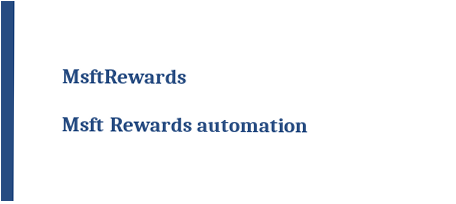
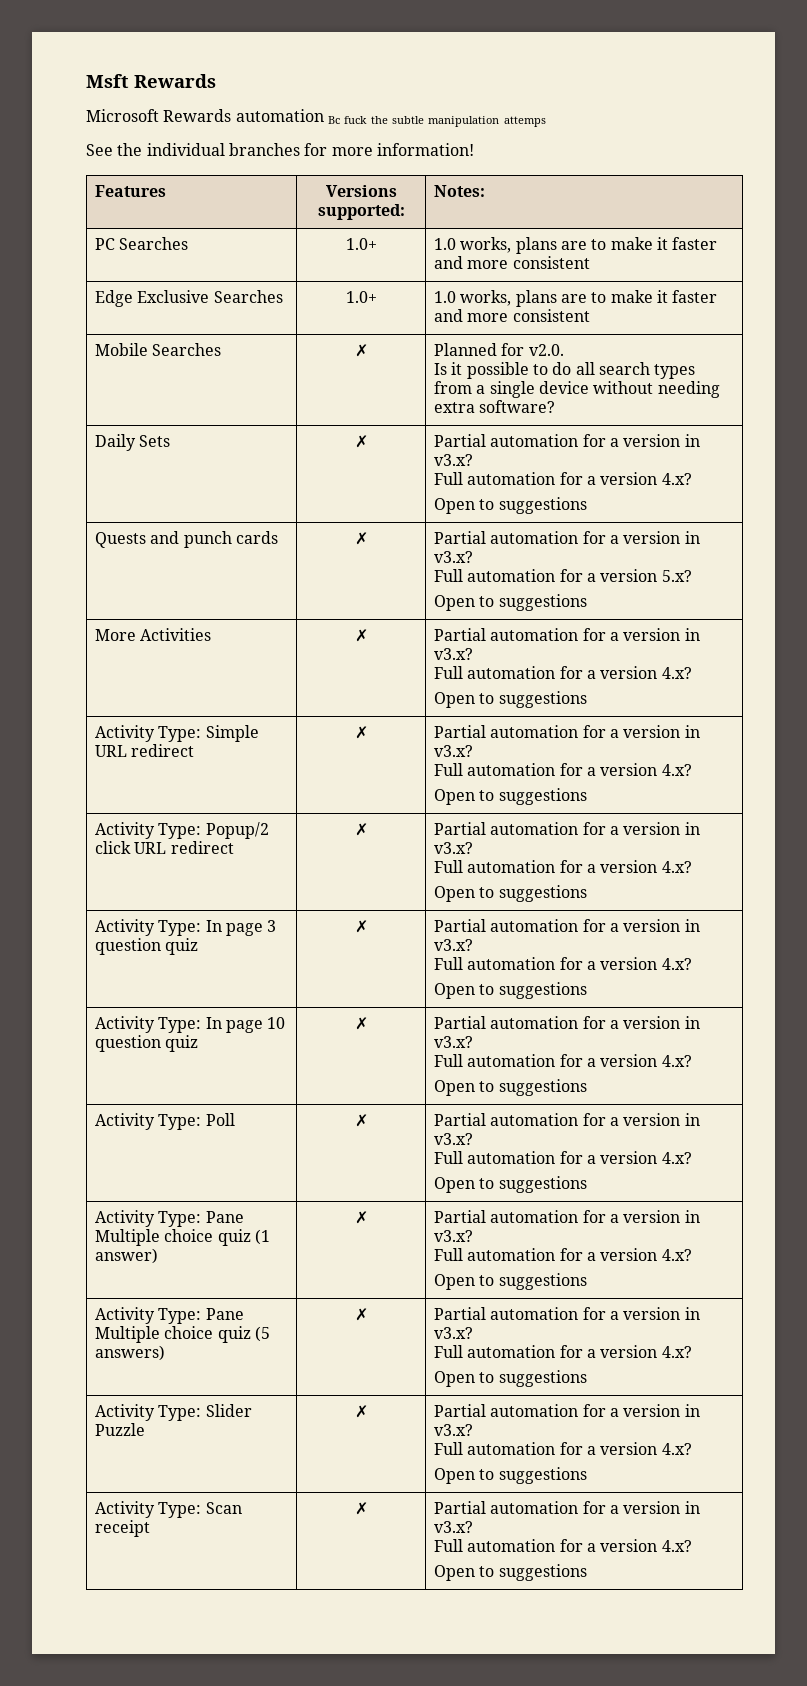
[62,68,187,84] MsftRewards // -> (86, 81) none
[196,117,309,133] automation -> [86,109,546,127] [86,143,474,156] [95,185,167,197] [325,185,397,197] [317,204,405,220] [434,185,486,197] [95,237,189,250] [345,238,377,250] [434,237,718,254] [434,256,590,269] [95,290,283,307] [345,291,377,303] [434,290,718,307] [434,309,590,322] [95,343,222,356] [354,344,368,357] [434,343,564,356] [434,362,696,379] [434,381,720,398] [434,400,556,413] [95,434,171,451] [354,435,368,448] [434,434,700,447] [434,454,474,466] [434,472,692,485] [434,497,587,514] [95,531,279,548] [354,532,368,545] [434,531,700,544] [434,551,474,563] [434,569,692,582] [434,594,587,611] [95,628,212,641] [354,629,368,642] [434,628,700,641] [434,648,474,660] [434,666,692,679] [434,691,587,708] [95,725,259,742] [95,744,195,757] [354,726,368,739] [434,725,700,738] [434,745,474,757] [434,763,692,776] [434,788,587,805] [95,822,269,839] [95,841,234,854] [354,823,368,836] [434,822,700,835] [434,842,474,854] [434,860,692,873] [434,885,587,902] [95,919,277,936] [95,938,199,955] [354,920,368,933] [434,919,700,932] [434,939,474,951] [434,957,692,970] [434,982,587,999] [95,1016,286,1033] [95,1035,199,1052] [354,1017,368,1030] [434,1016,700,1029] [434,1036,474,1048] [434,1054,692,1067] [434,1079,587,1096] [95,1113,235,1130] [354,1114,368,1127] [434,1113,700,1126] [434,1133,474,1145] [434,1151,692,1164] [434,1176,587,1193] [95,1210,244,1227] [95,1229,271,1246] [95,1248,159,1264] [354,1211,368,1224] [434,1210,700,1223] [434,1230,474,1242] [434,1248,692,1261] [434,1273,587,1290] [95,1307,244,1324] [95,1326,271,1343] [95,1345,166,1361] [354,1308,368,1321] [434,1307,700,1320] [434,1327,474,1339] [434,1345,692,1358] [434,1370,587,1387] [95,1404,252,1421] [95,1423,146,1436] [354,1405,368,1418] [434,1404,700,1417] [434,1424,474,1436] [434,1442,692,1455] [434,1467,587,1484] [95,1501,242,1518] [95,1520,151,1537] [354,1502,368,1515] [434,1501,700,1514] [434,1521,474,1533] [434,1539,692,1552] [434,1564,587,1581] // Microsoft Rewards automation Bc fuck the subtle manipulation attemps // See the individual branches for more information! // Features | Versions supported: | Notes: // PC Searches | 1.0+ | 1.0 works, plans are to make it faster and more consistent // Edge Exclusive Searches | 1.0+ | 1.0 works, plans are to make it faster and more consistent // Mobile Searches | ✗ | Planned for v2.0. // Is it possible to do all search types from a single device without needing extra software? // Daily Sets | ✗ | Partial automation for a version in v3.x? // Full automation for a version 4.x? // Open to suggestions // Quests and punch cards | ✗ | Partial automation for a version in v3.x? // Full automation for a version 5.x? // Open to suggestions // More Activities | ✗ | Partial automation for a version in v3.x? // Full automation for a version 4.x? // Open to suggestions // Activity Type: Simple URL redirect | ✗ | Partial automation for a version in v3.x? // Full automation for a version 4.x? // Open to suggestions // Activity Type: Popup/2 click URL redirect | ✗ | Partial automation for a version in v3.x? // Full automation for a version 4.x? // Open to suggestions // Activity Type: In page 3 question quiz | ✗ | Partial automation for a version in v3.x? // Full automation for a version 4.x? // Open to suggestions // Activity Type: In page 10 question quiz | ✗ | Partial automation for a version in v3.x? // Full automation for a version 4.x? // Open to suggestions // Activity Type: Poll | ✗ | Partial automation for a version in v3.x? // Full automation for a version 4.x? // Open to suggestions // Activity Type: Pane Multiple choice quiz (1 answer) | ✗ | Partial automation for a version in v3.x? // Full automation for a version 4.x? // Open to suggestions // Activity Type: Pane Multiple choice quiz (5 answers) | ✗ | Partial automation for a version in v3.x? // Full automation for a version 4.x? // Open to suggestions // Activity Type: Slider Puzzle | ✗ | Partial automation for a version in v3.x? // Full automation for a version 4.x? // Open to suggestions // Activity Type: Scan receipt | ✗ | Partial automation for a version in v3.x? // Full automation for a version 4.x? // Open to suggestions

